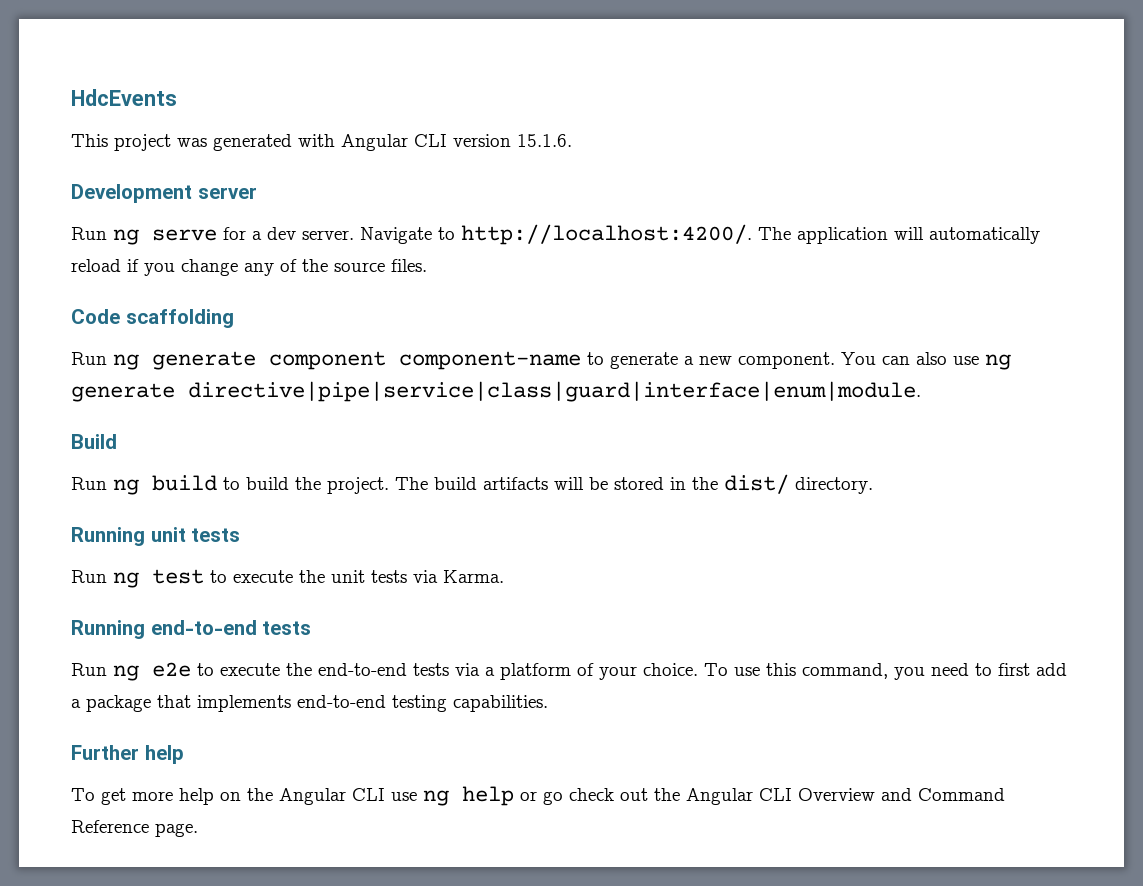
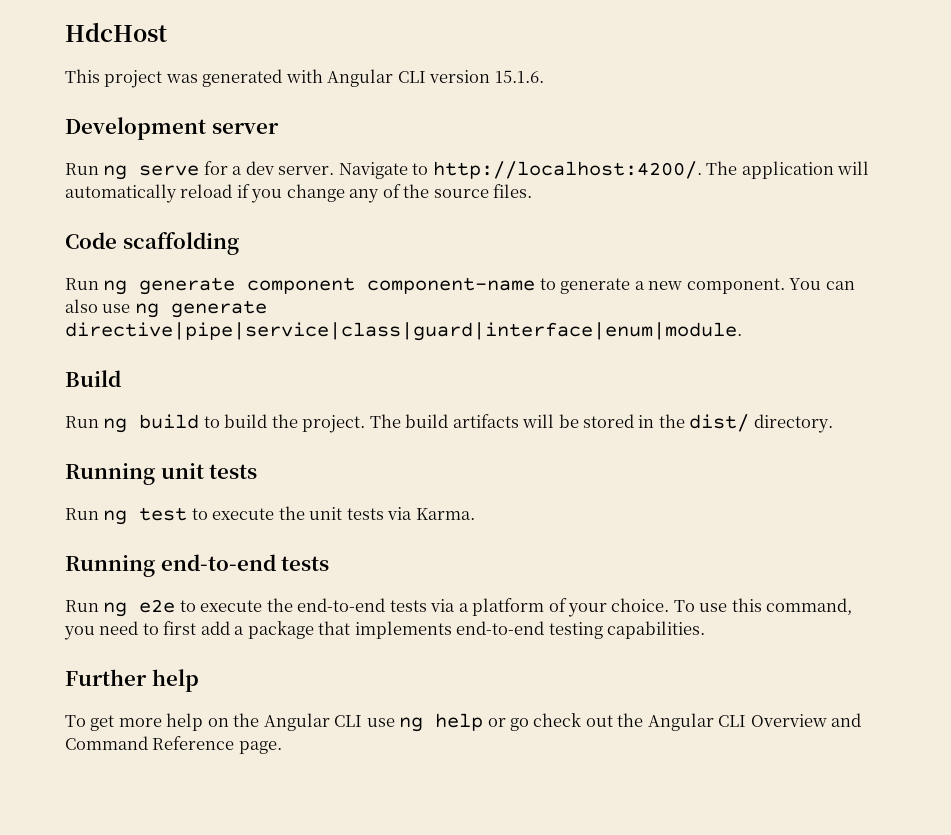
[71,89,177,106] HdcEvents -> [65,22,167,42] HdcHost

